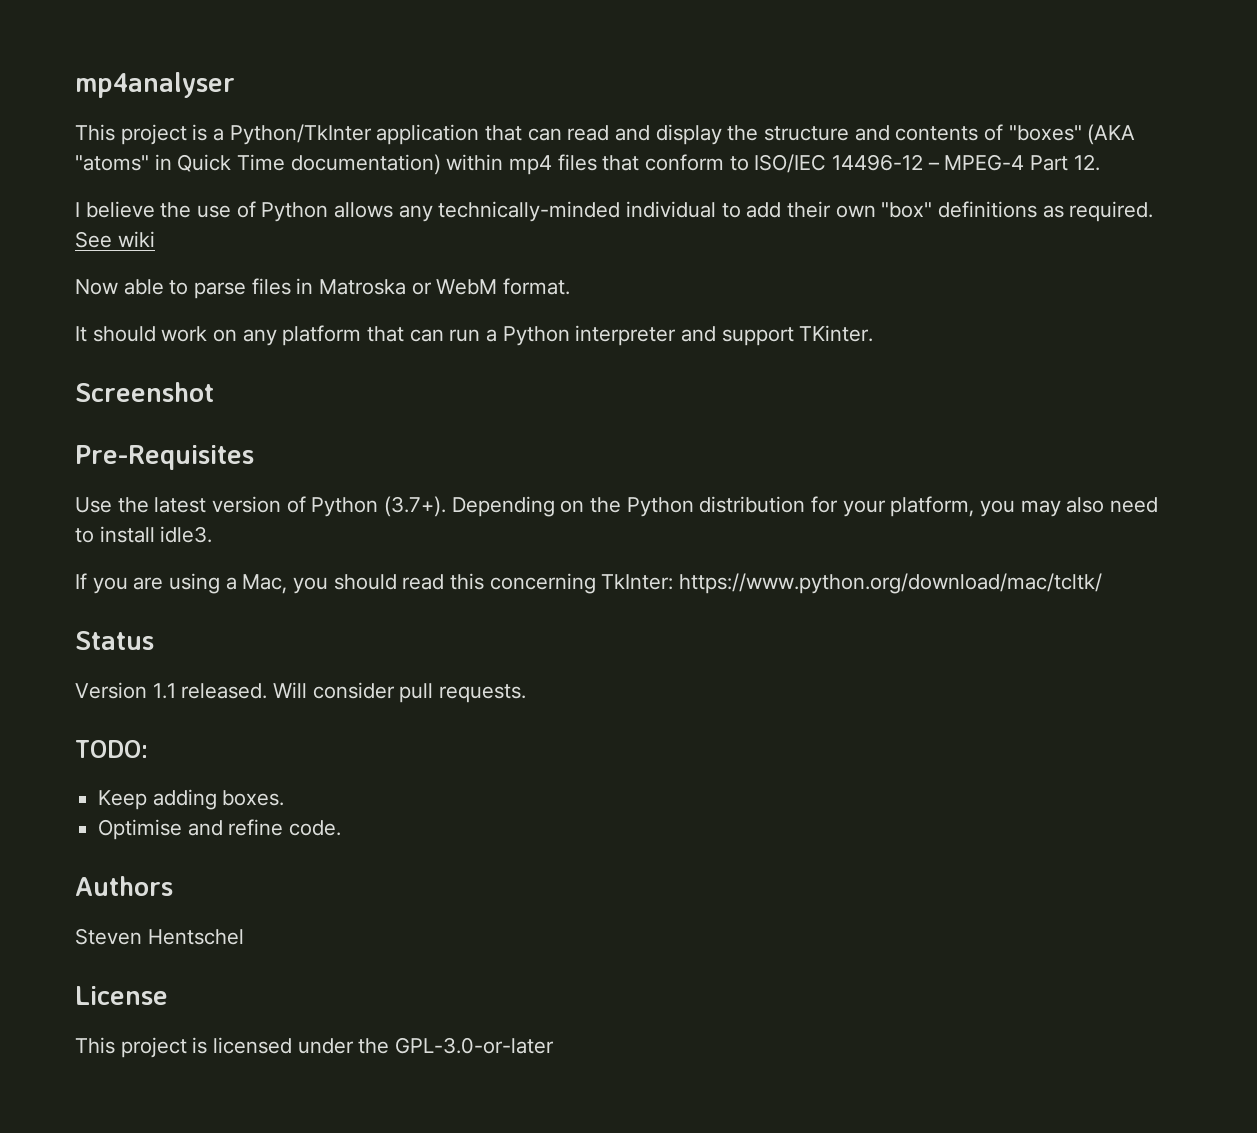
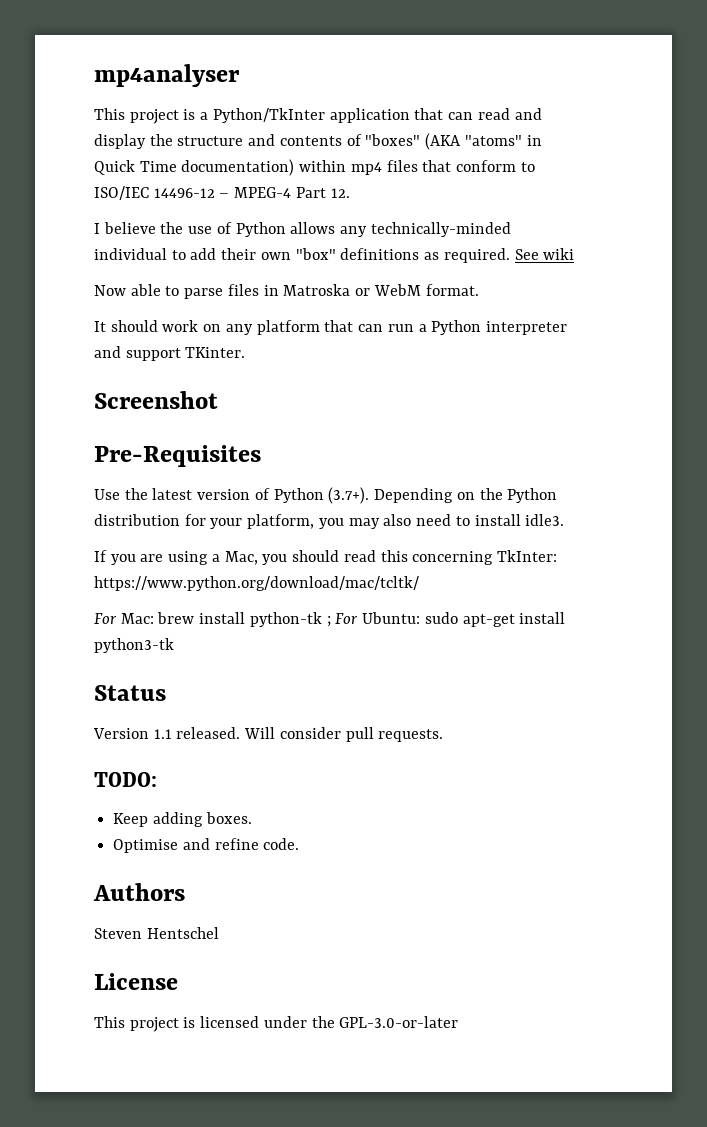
(1103, 583) none -> [94,612,566,627] [94,638,174,653] // For Mac: brew install python-tk ; For Ubuntu: sudo apt-get install python3-tk

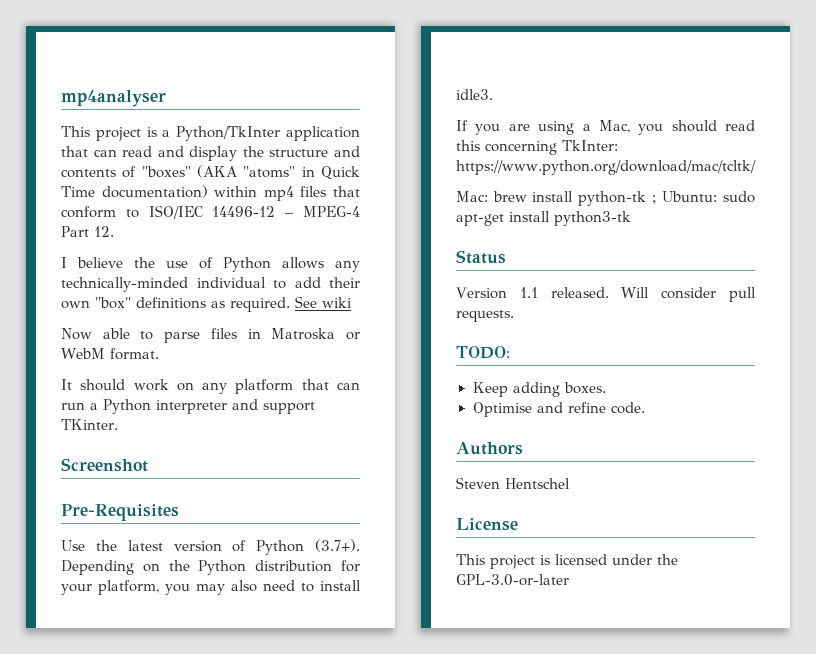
[94,613,117,624] For -> (756, 167) none
[335,613,359,624] For -> (657, 199) none

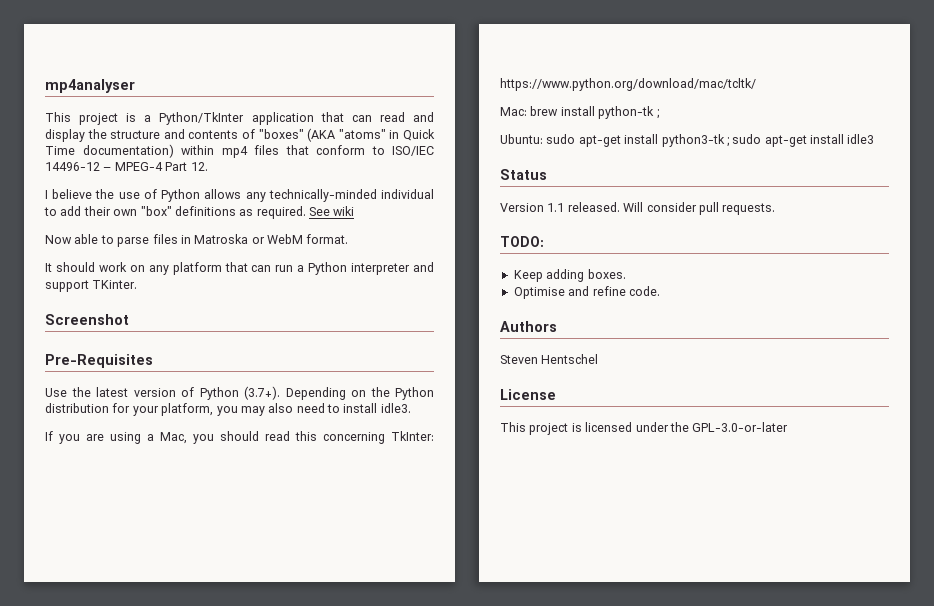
(657, 199) none -> (659, 114) //
(631, 218) none -> [726,134,875,147] ; sudo apt-get install idle3

